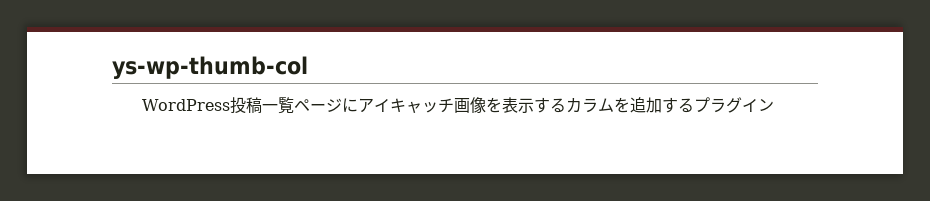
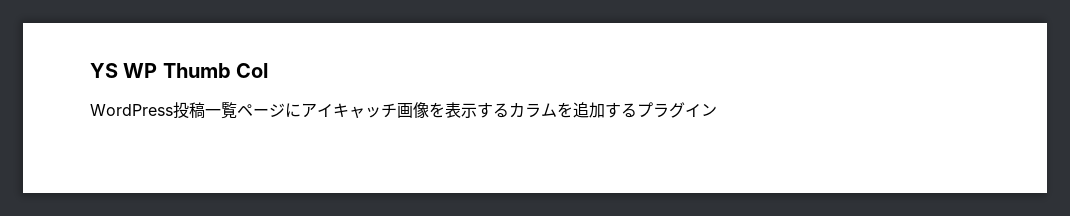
[112,56,308,79] ys-wp-thumb-col -> [90,63,269,78] YS WP Thumb Col

